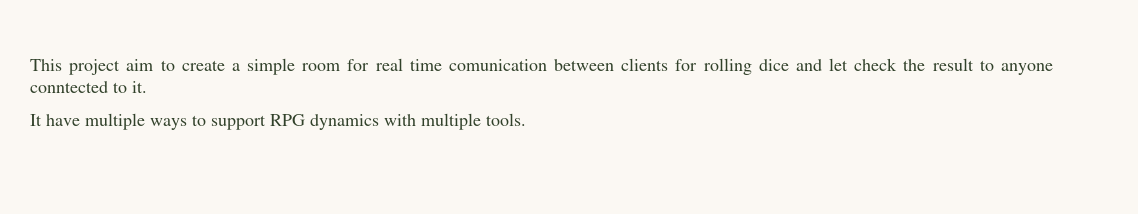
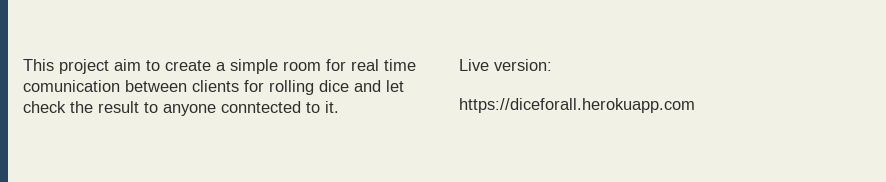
[30,113,526,130] It have multiple ways to support RPG dynamics with multiple tools. -> [459,59,552,71] [459,98,695,113] Live version: // https://diceforall.herokuapp.com

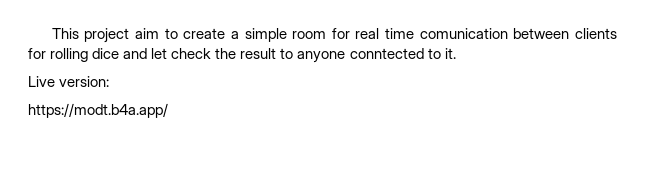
[459,98,695,113] https://diceforall.herokuapp.com -> [28,103,168,118] https://modt.b4a.app/

